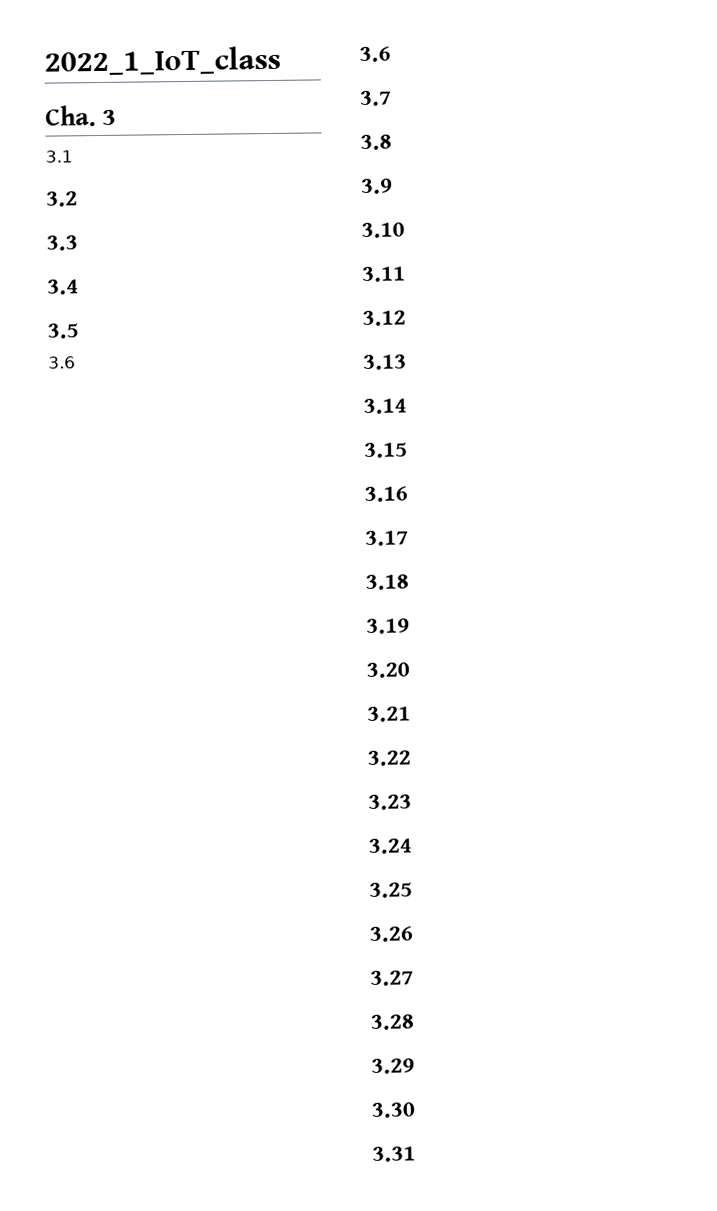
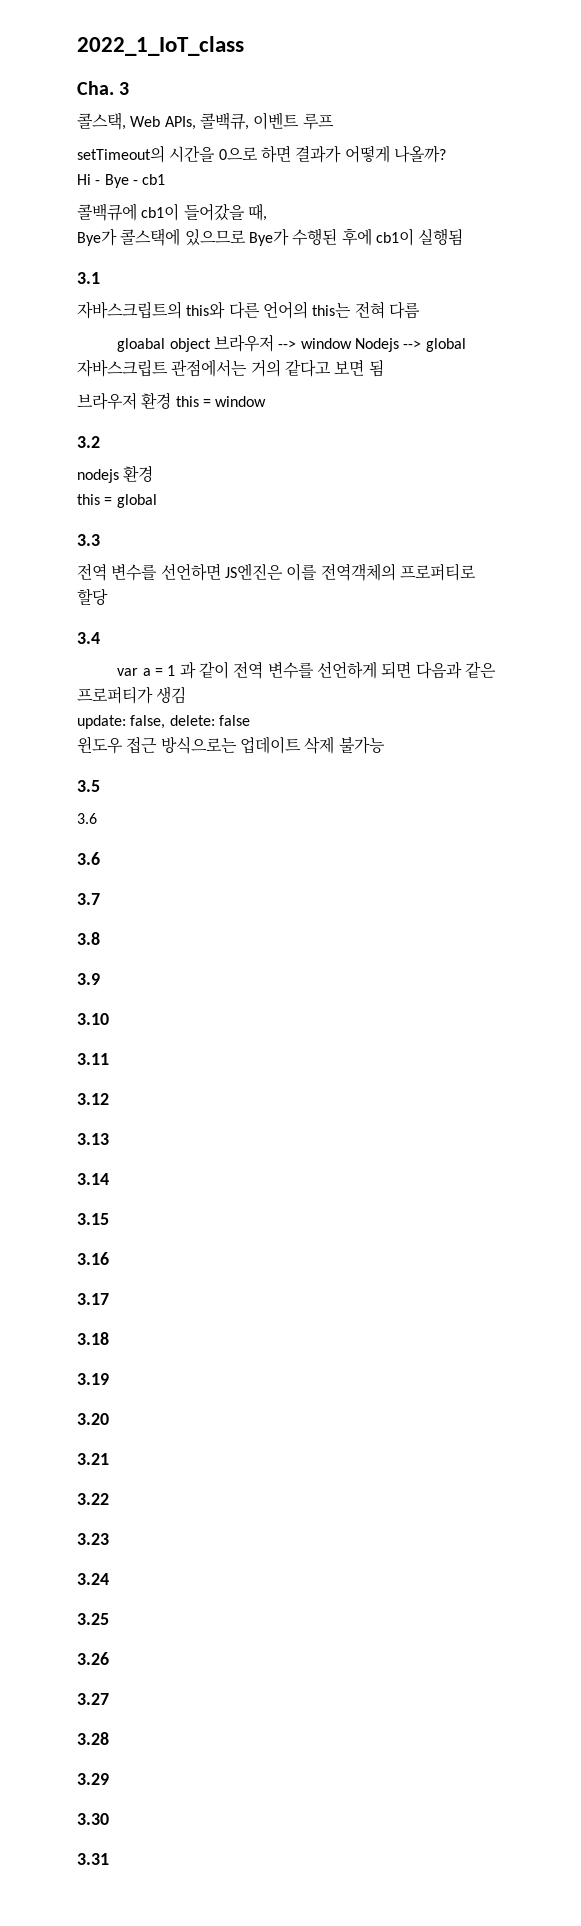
[45,150,73,163] [46,191,78,207] [46,235,78,251] [47,279,79,295] 3.1 // 3.2 // 3.3 // 3.4 -> [77,112,334,130] [77,145,446,163] [77,174,166,188] [77,203,267,221] [77,228,464,246] [77,272,100,284] [77,301,420,319] [117,334,466,352] [77,359,384,377] [77,392,267,410] [77,436,100,448] [77,465,154,483] [77,494,157,508] [77,534,100,546] [77,563,476,581] [77,588,108,605] [77,632,100,644] [117,661,496,679] [77,686,187,704] [77,715,250,729] [77,736,385,754] 콜스택, Web APIs, 콜백큐, 이벤트 루프 // setTimeout의 시간을 0으로 하면 결과가 어떻게 나올까? // Hi - Bye - cb1 // 콜백큐에 cb1이 들어갔을 때, // Bye가 콜스택에 있으므로 Bye가 수행된 후에 cb1이 실행됨 // 3.1 // 자바스크립트의 this와 다른 언어의 this는 전혀 다름 // gloabal object 브라우저 --> window Nodejs --> global 자바스크립트 관점에서는 거의 같다고 보면 됨 // 브라우저 환경 this = window // 3.2 // nodejs 환경 // this = global // 3.3 // 전역 변수를 선언하면 JS엔진은 이를 전역객체의 프로퍼티로 할당 // 3.4 // var a = 1 과 같이 전역 변수를 선언하게 되면 다음과 같은 프로퍼티가 생김 // update: false, delete: false // 윈도우 접근 방식으로는 업데이트 삭제 불가능

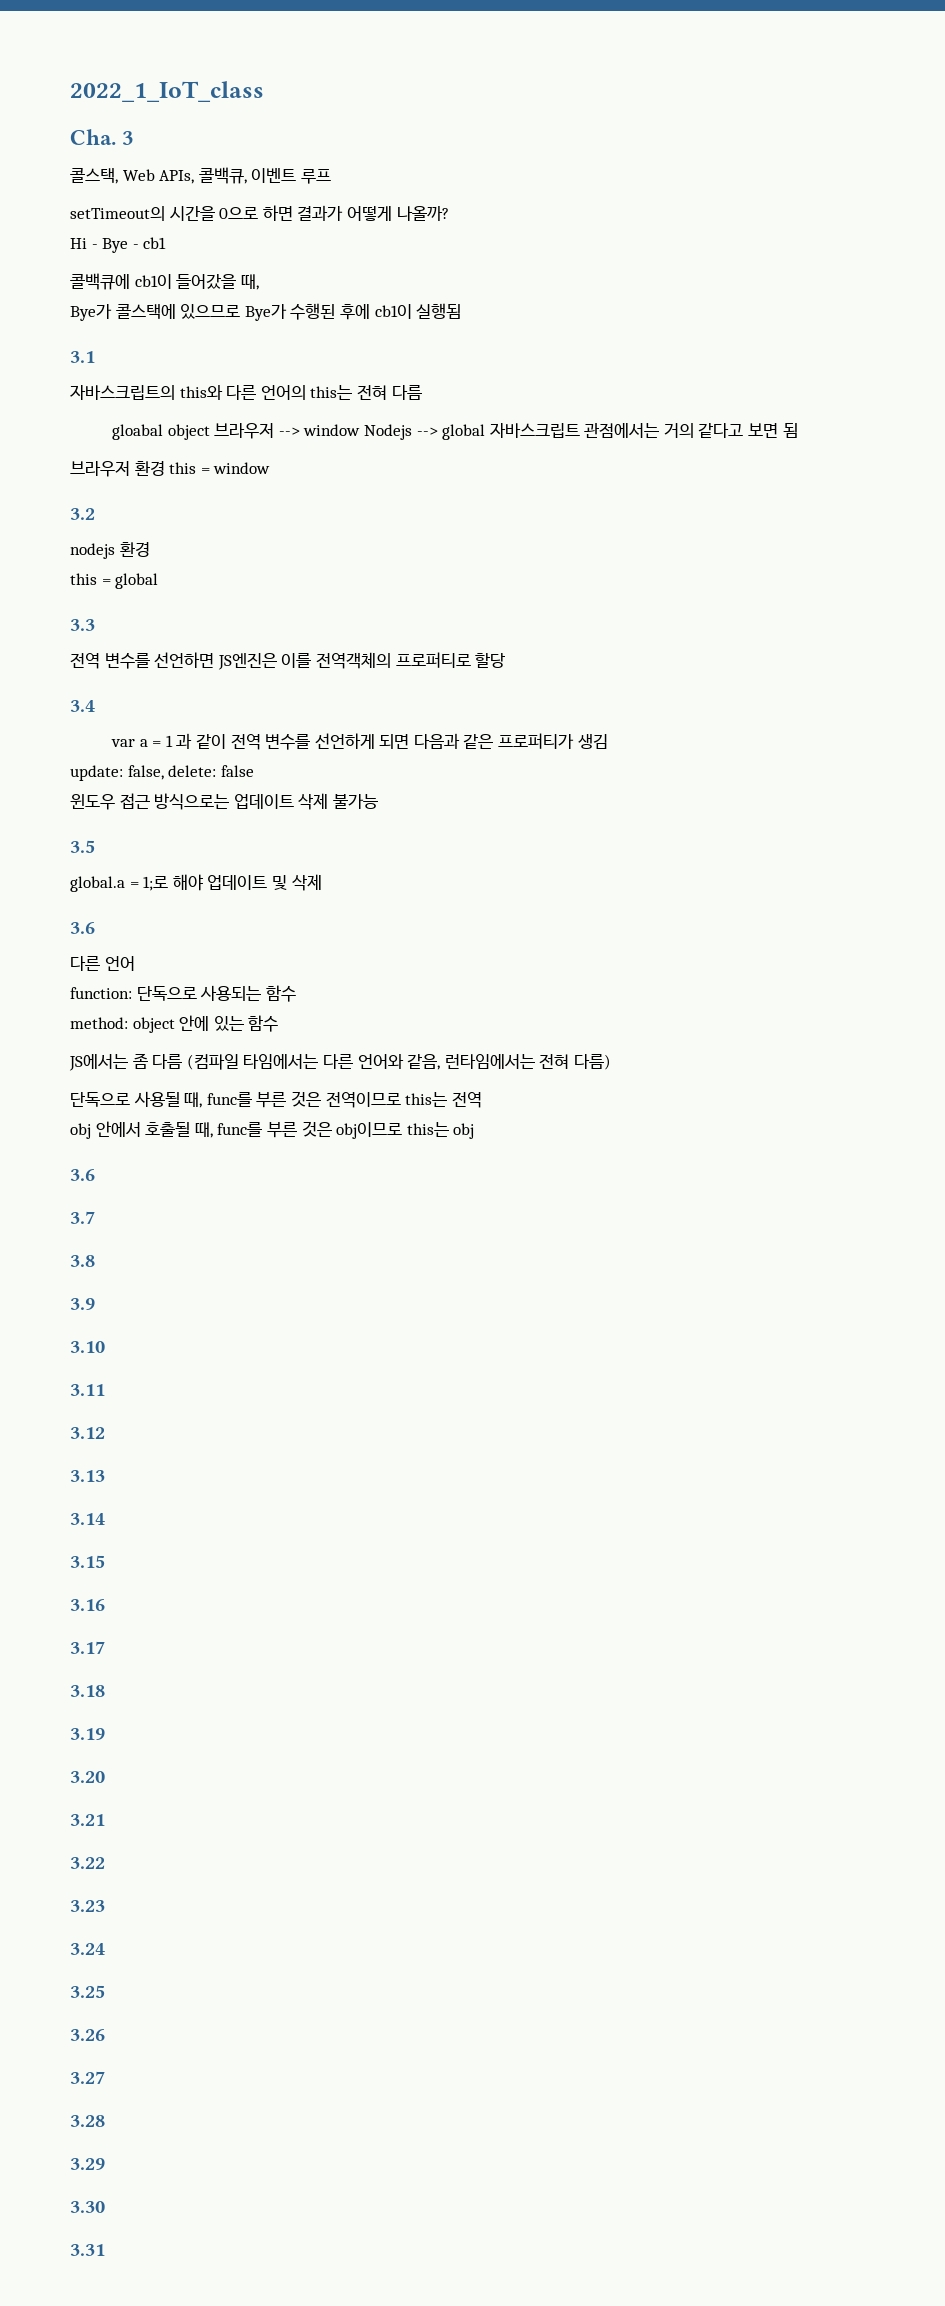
[77,813,97,824] 3.6 -> [70,874,322,892] [70,922,95,934] [70,956,135,971] [70,985,296,1002] [70,1015,279,1033] [69,1053,611,1071] [70,1091,482,1108] [70,1121,475,1139] global.a = 1;로 해야 업데이트 및 삭제 // 3.6 // 다른 언어 // function: 단독으로 사용되는 함수 // method: object 안에 있는 함수 // JS에서는 좀 다름 (컴파일 타임에서는 다른 언어와 같음, 런타임에서는 전혀 다름) // 단독으로 사용될 때, func를 부른 것은 전역이므로 this는 전역 // obj 안에서 호출될 때, func를 부른 것은 obj이므로 this는 obj

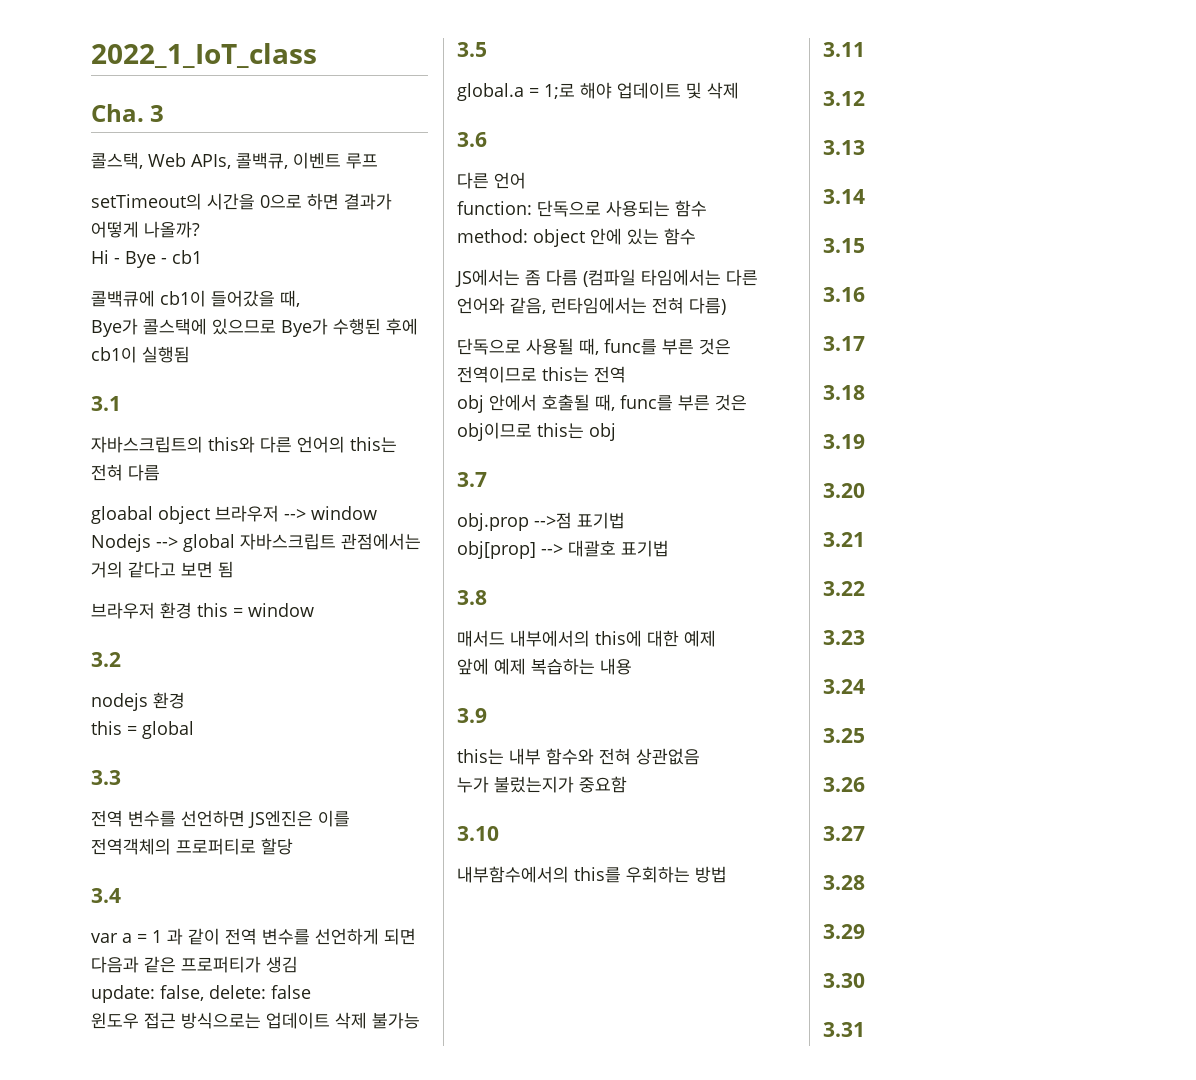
[70,1169,95,1181] [70,1211,95,1224] [70,1255,95,1267] [70,1298,95,1310] [70,1341,105,1353] 3.6 // 3.7 // 3.8 // 3.9 // 3.10 -> [457,472,487,487] [457,512,625,531] [457,540,669,559] [457,590,487,605] [457,630,716,647] [457,658,632,675] [457,708,487,723] [457,748,700,765] [457,776,627,793] [457,826,499,841] [457,866,727,883] 3.7 // obj.prop -->점 표기법 // obj[prop] --> 대괄호 표기법 // 3.8 // 매서드 내부에서의 this에 대한 예제 // 앞에 예제 복습하는 내용 // 3.9 // this는 내부 함수와 전혀 상관없음 // 누가 불렀는지가 중요함 // 3.10 // 내부함수에서의 this를 우회하는 방법

